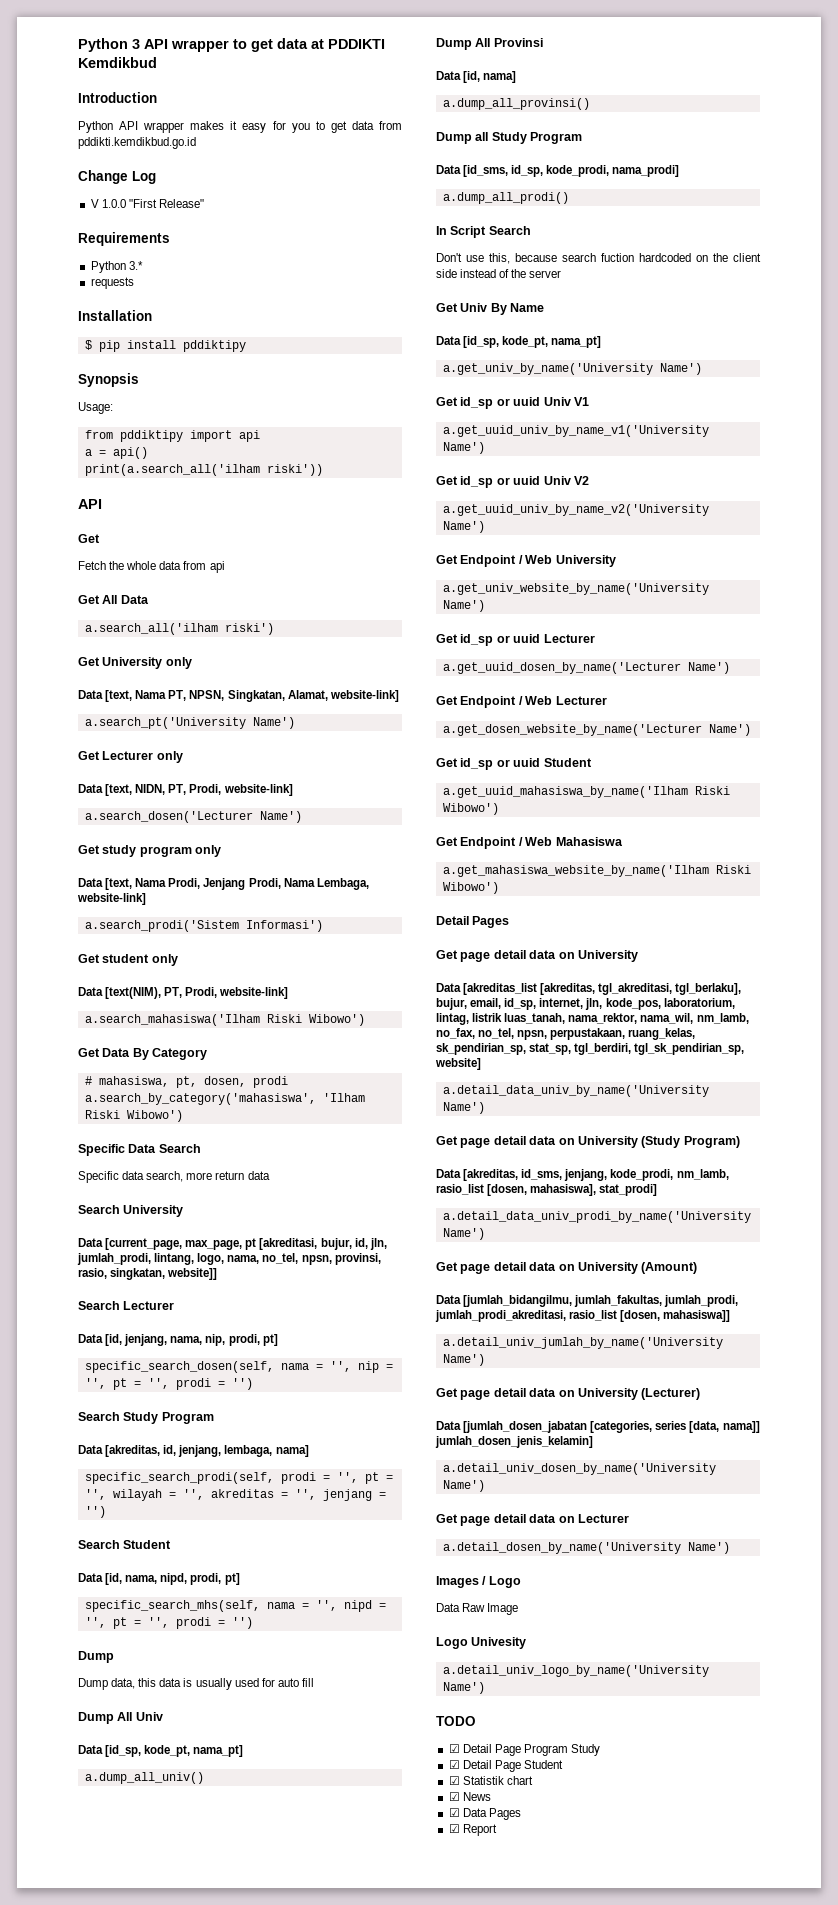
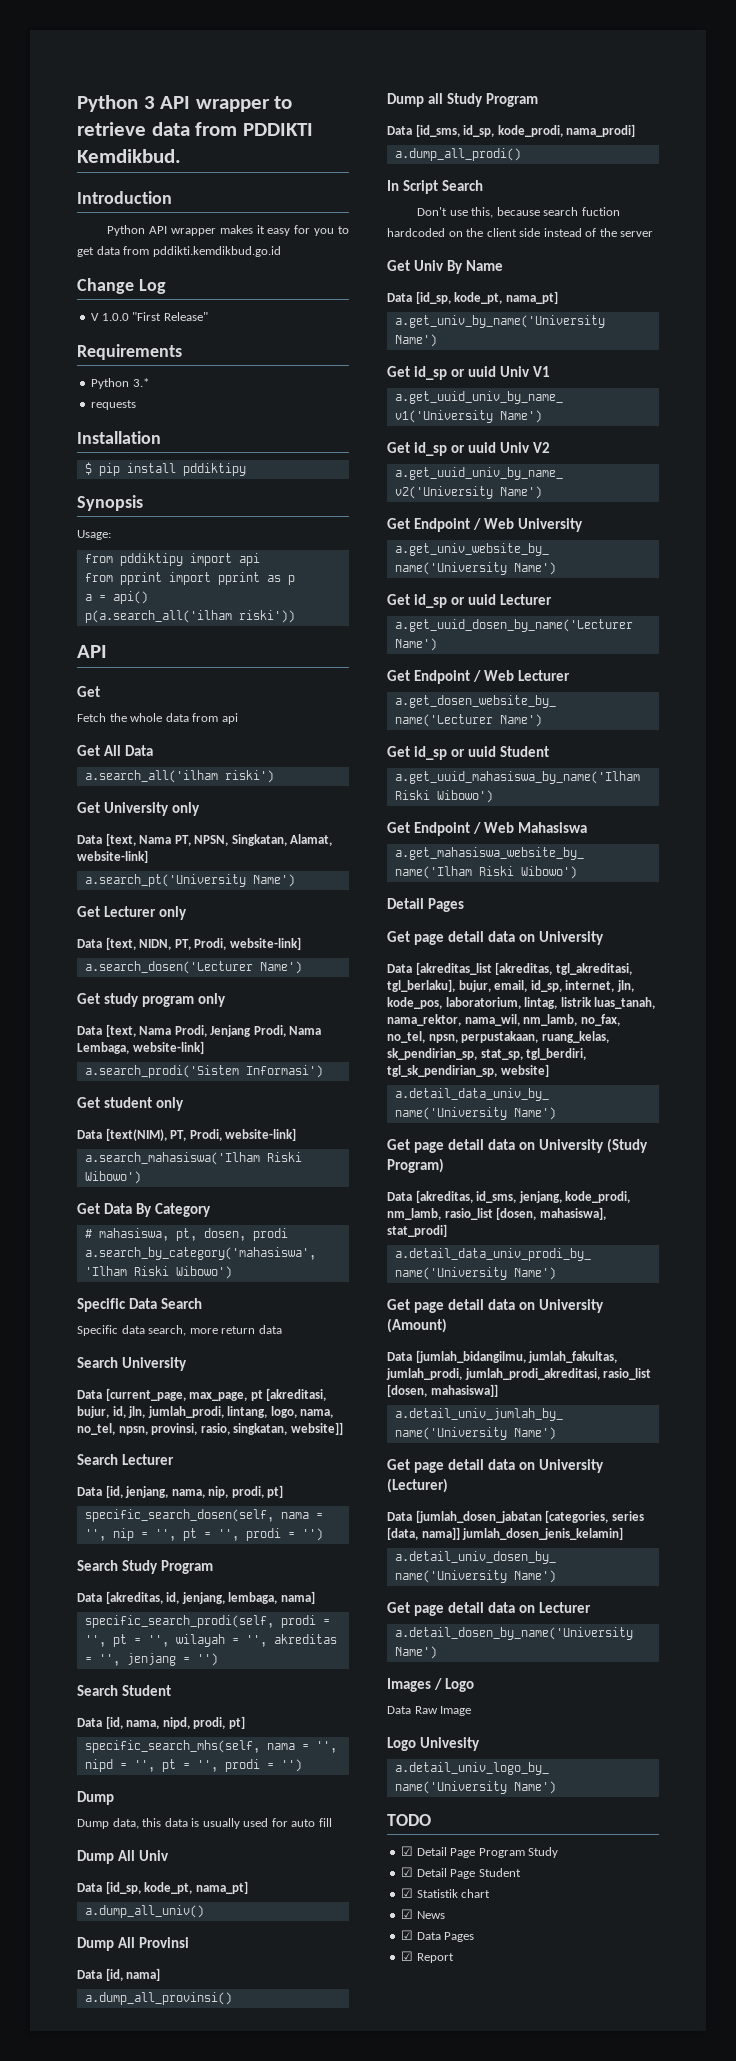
[251,38,385,52] [78,57,157,68] get data at PDDIKTI Kemdikbud -> [77,122,313,136] [77,149,181,163] retrieve data from PDDIKTI Kemdikbud.
(260, 436) none -> [84,572,295,585] // from pprint import pprint as p
[84,464,260,476] print(a.search_all('ilham -> [84,610,232,623] p(a.search_all('ilham

